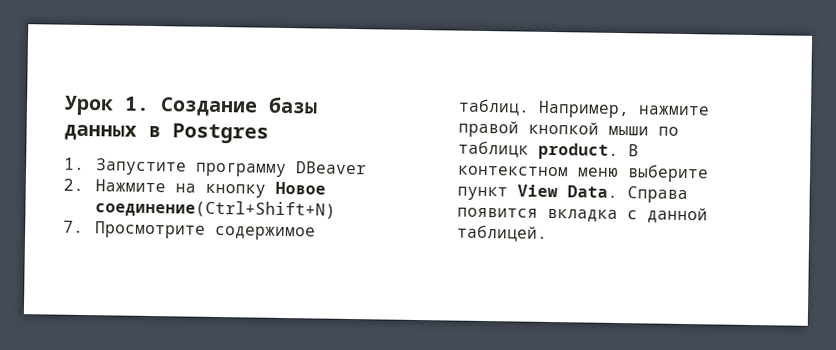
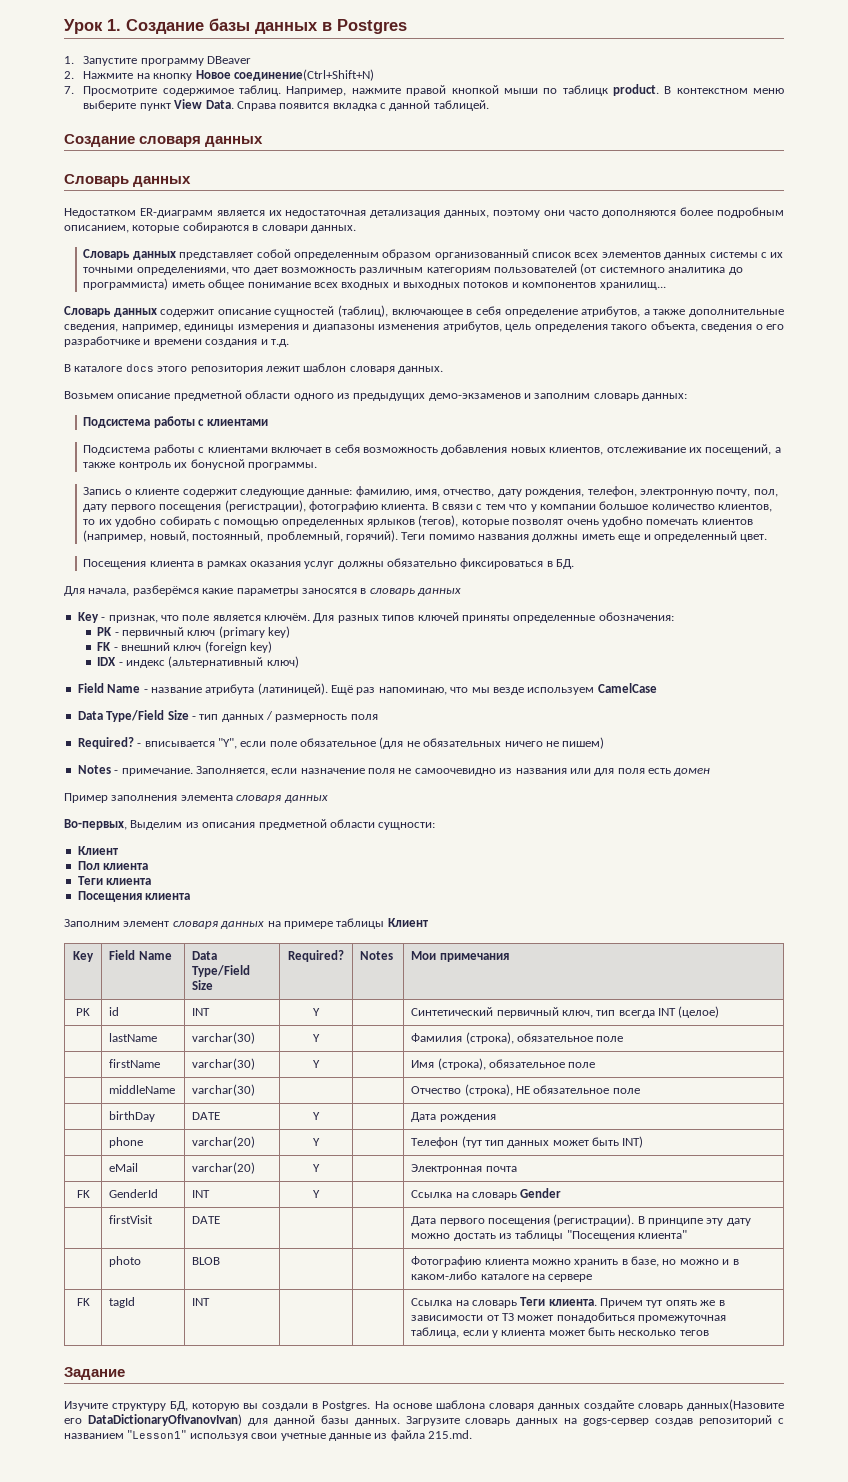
(548, 233) none -> [64,134,264,147] [64,174,192,187] [64,207,785,218] [64,222,356,233] [83,249,784,260] [83,263,743,275] [83,278,666,290] [64,305,785,317] [64,321,784,332] [64,336,289,347] [64,363,443,374] [64,390,688,401] [83,416,268,428] [83,444,781,455] [83,459,317,470] [83,486,778,497] [83,500,773,512] [83,515,753,527] [83,530,768,542] [83,558,575,569] [64,585,461,596] [77,612,674,623] [97,626,291,638] [97,641,273,653] [97,656,299,668] [77,683,657,695] [77,710,378,722] [77,737,605,749] [77,765,711,776] [64,793,328,803] [64,819,436,830] [77,846,118,855] [77,861,149,870] [77,876,152,885] [77,891,191,902] [64,918,428,929] [73,951,94,962] [109,950,172,960] [192,951,218,960] [192,965,251,977] [192,980,214,990] [288,950,344,962] [360,951,394,960] [411,951,509,962] [76,1008,90,1016] [109,1007,120,1016] [192,1008,211,1016] [313,1008,320,1016] [411,1006,720,1018] [109,1033,158,1042] [192,1032,256,1044] [313,1034,320,1042] [411,1032,624,1044] [109,1059,161,1068] [192,1058,256,1070] [313,1060,320,1068] [411,1058,596,1070] [109,1085,176,1094] [192,1084,256,1096] [411,1084,640,1096] [109,1111,156,1122] [192,1112,221,1120] [313,1112,320,1120] [411,1112,496,1122] [109,1137,144,1148] [192,1136,256,1148] [313,1138,320,1146] [411,1136,644,1148] [109,1163,139,1172] [192,1162,256,1174] [313,1164,320,1172] [411,1164,517,1174] [76,1190,90,1198] [109,1189,159,1198] [192,1190,211,1198] [313,1190,320,1198] [411,1188,562,1200] [109,1215,154,1224] [192,1216,221,1224] [411,1214,751,1226] [411,1230,688,1241] [109,1256,142,1267] [192,1257,221,1265] [411,1256,739,1267] [411,1271,593,1282] [76,1298,90,1306] [109,1297,136,1308] [192,1298,211,1306] [411,1297,725,1308] [411,1312,727,1323] [411,1327,709,1338] [64,1367,125,1380] [64,1399,785,1411] [64,1414,784,1426] [64,1430,472,1441] // Создание словаря данных // Словарь данных // Недостатком ER-диаграмм является их недостаточная детализация данных, поэтому они часто дополняются более подробным описанием, которые собираются в словари данных. // Словарь данных представляет собой определенным образом организованный список всех элементов данных системы с их точными определениями, что дает возможность различным категориям пользователей (от системного аналитика до программиста) иметь общее понимание всех входных и выходных потоков и компонентов хранилищ... // Словарь данных содержит описание сущностей (таблиц), включающее в себя определение атрибутов, а также дополнительные сведения, например, единицы измерения и диапазоны изменения атрибутов, цель определения такого объекта, сведения о его разработчике и времени создания и т.д. // В каталоге docs этого репозитория лежит шаблон словаря данных. // Возьмем описание предметной области одного из предыдущих демо-экзаменов и заполним словарь данных: // Подсистема работы с клиентами // Подсистема работы с клиентами включает в себя возможность добавления новых клиентов, отслеживание их посещений, а также контроль их бонусной программы. // Запись о клиенте содержит следующие данные: фамилию, имя, отчество, дату рождения, телефон, электронную почту, пол, дату первого посещения (регистрации), фотографию клиента. В связи с тем что у компании большое количество клиентов, то их удобно собирать с помощью определенных ярлыков (тегов), которые позволят очень удобно помечать клиентов (например, новый, постоянный, проблемный, горячий). Теги помимо названия должны иметь еще и определенный цвет. // Посещения клиента в рамках оказания услуг должны обязательно фиксироваться в БД. // Для начала, разберёмся какие параметры заносятся в словарь данных // Key - признак, что поле является ключём. Для разных типов ключей приняты определенные обозначения: // PK - первичный ключ (primary key) // FK - внешний ключ (foreign key) // IDX - индекс (альтернативный ключ) // Field Name - название атрибута (латиницей). Ещё раз напоминаю, что мы везде используем CamelCase // Data Type/Field Size - тип данных / размерность поля // Required? - вписывается "Y", если поле обязательное (для не обязательных ничего не пишем) // Notes - примечание. Заполняется, если назначение поля не самоочевидно из названия или для поля есть домен // Пример заполнения элемента словаря данных // Во-первых, Выделим из описания предметной области сущности: // Клиент // Пол клиента // Теги клиента // Посещения клиента // Заполним элемент словаря данных на примере таблицы Клиент // Key | Field Name | Data Type/Field Size | Required? | Notes | Мои примечания // PK | id | INT | Y | | Синтетический первичный ключ, тип всегда INT (целое) // | lastName | varchar(30) | Y | | Фамилия (строка), обязательное поле // | firstName | varchar(30) | Y | | Имя (строка), обязательное поле // | middleName | varchar(30) | | | Отчество (строка), НЕ обязательное поле // | birthDay | DATE | Y | | Дата рождения // | phone | varchar(20) | Y | | Телефон (тут тип данных может быть INT) // | eMail | varchar(20) | Y | | Электронная почта // FK | GenderId | INT | Y | | Ссылка на словарь Gender // | firstVisit | DATE | | | Дата первого посещения (регистрации). В принципе эту дату можно достать из таблицы "Посещения клиента" // | photo | BLOB | | | Фотографию клиента можно хранить в базе, но можно и в каком-либо каталоге на сервере // FK | tagId | INT | | | Ссылка на словарь Теги клиента. Причем тут опять же в зависимости от ТЗ может понадобиться промежуточная таблица, если у клиента может быть несколько тегов // Задание // Изучите структуру БД, которую вы создали в Postgres. На основе шаблона словаря данных создайте словарь данных(Назовите его DataDictionaryOfIvanovIvan) для данной базы данных. Загрузите словарь данных на gogs-сервер создав репозиторий с названием "Lesson1" используя свои учетные данные из файла 215.md.

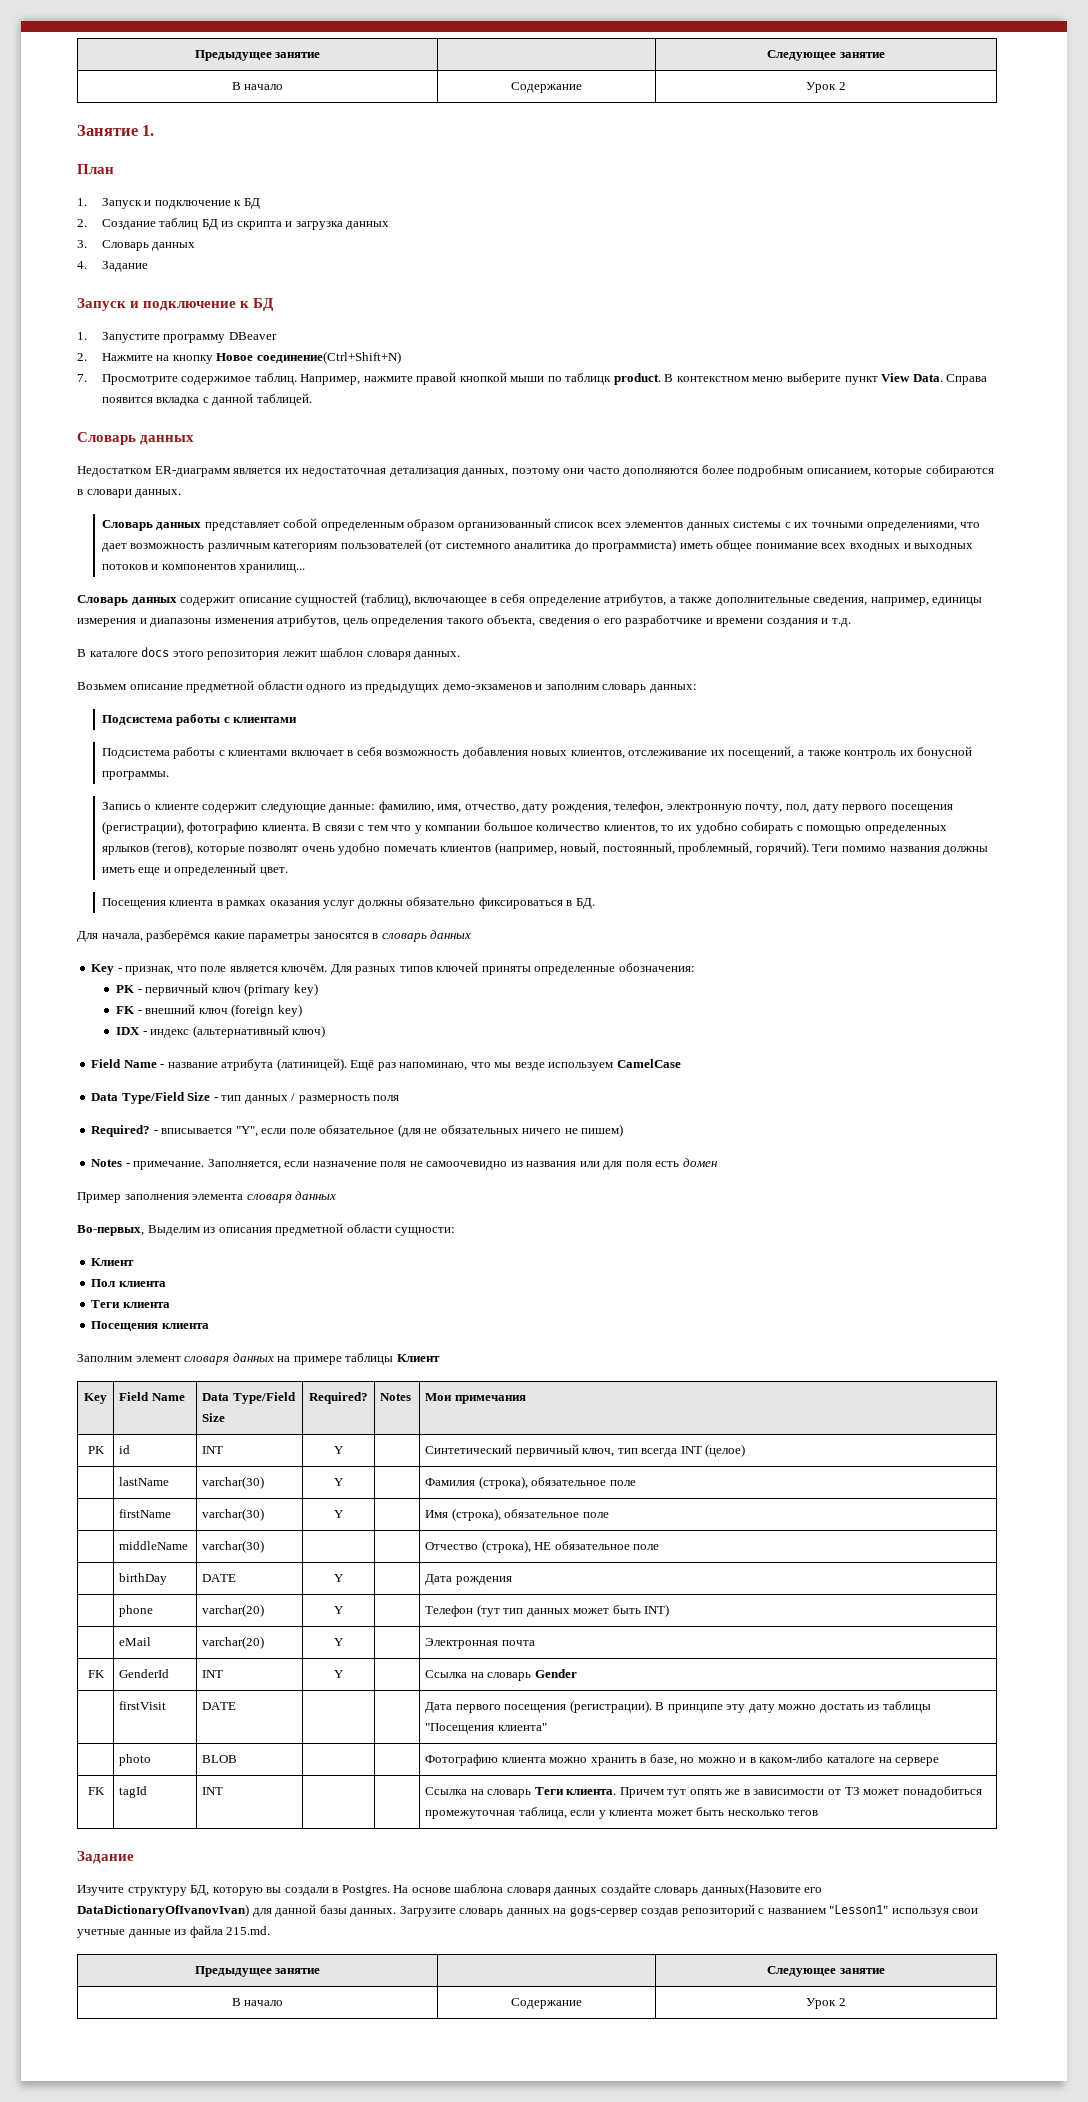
[64,18,407,34] Урок 1. Создание базы данных в Postgres -> [194,50,321,61] [767,50,885,61] [231,82,284,90] [511,82,582,93] [806,82,846,93] [77,125,155,136] [77,164,114,174] [77,198,260,209] [77,218,390,230] [77,240,196,251] [77,261,148,272] [77,298,275,311] Предыдущее занятие | | Следующее занятие // В начало | Содержание | Урок 2 // Занятие 1. // План // 1. Запуск и подключение к БД // 2. Создание таблиц БД из скрипта и загрузка данных // 3. Словарь данных // 4. Задание // Запуск и подключение к БД
[64,134,264,147] // Создание словаря данных -> (312, 399) none
(472, 1434) none -> [194,1966,321,1977] [767,1966,885,1977] [231,1998,284,2006] [511,1998,582,2009] [806,1998,846,2009] // Предыдущее занятие | | Следующее занятие // В начало | Содержание | Урок 2

